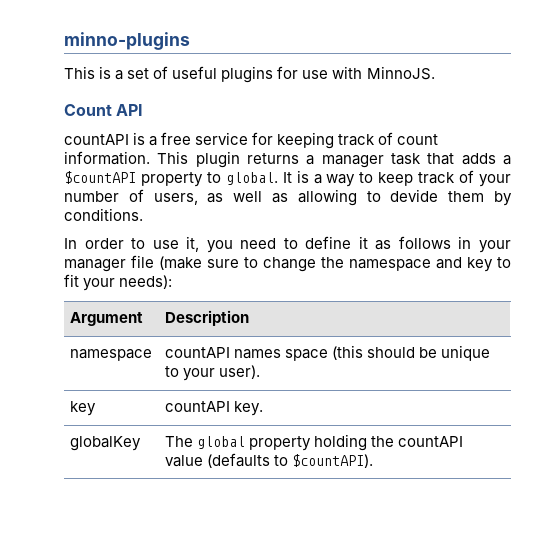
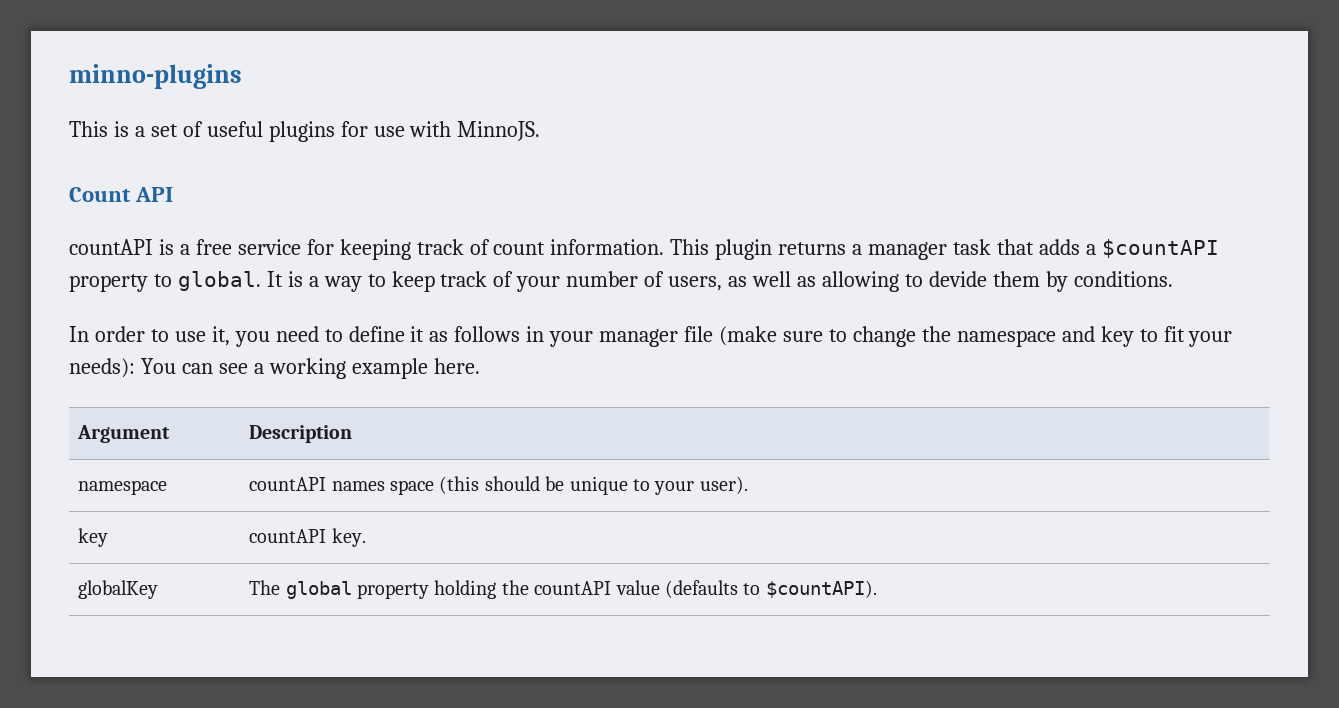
(173, 282) none -> [140,358,480,379] You can see a working example here.

